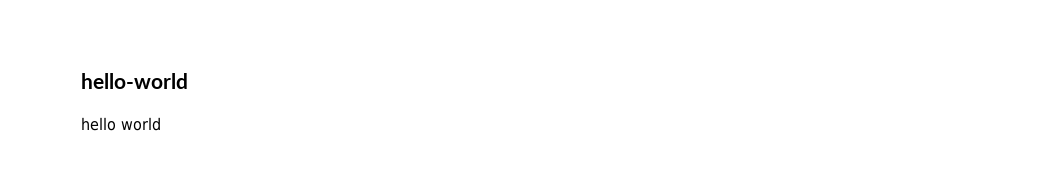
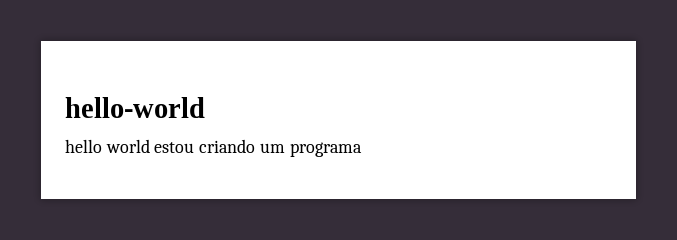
(161, 124) none -> [154,139,362,157] estou criando um programa

